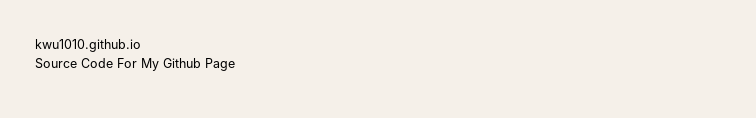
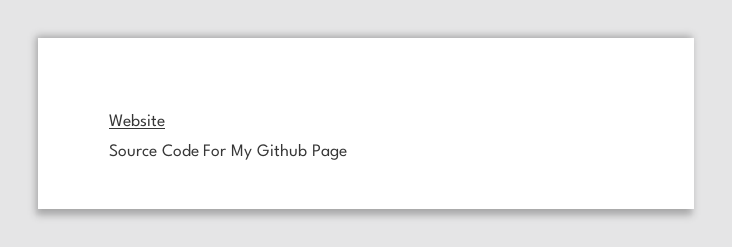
[35,39,141,52] kwu1010.github.io -> [109,113,165,127] Website

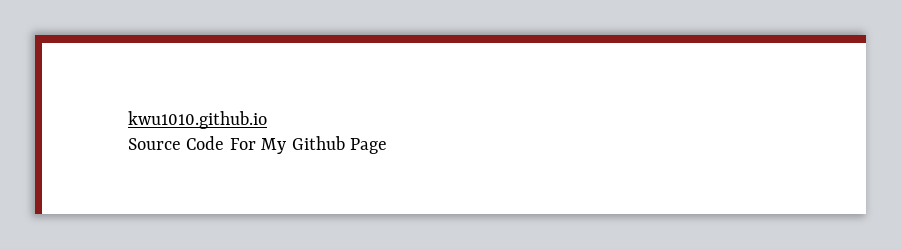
[109,113,165,127] Website -> [128,111,267,129] kwu1010.github.io

